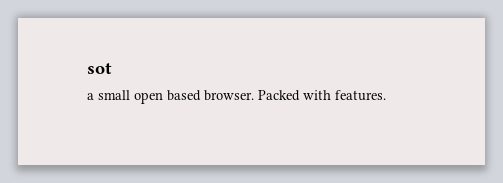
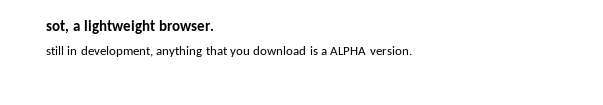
[87,63,112,74] [87,90,386,104] sot // a small open based browser. Packed with features. -> [46,20,214,34] [46,46,412,57] sot, a lightweight browser. // still in development, anything that you download is a ALPHA version.

